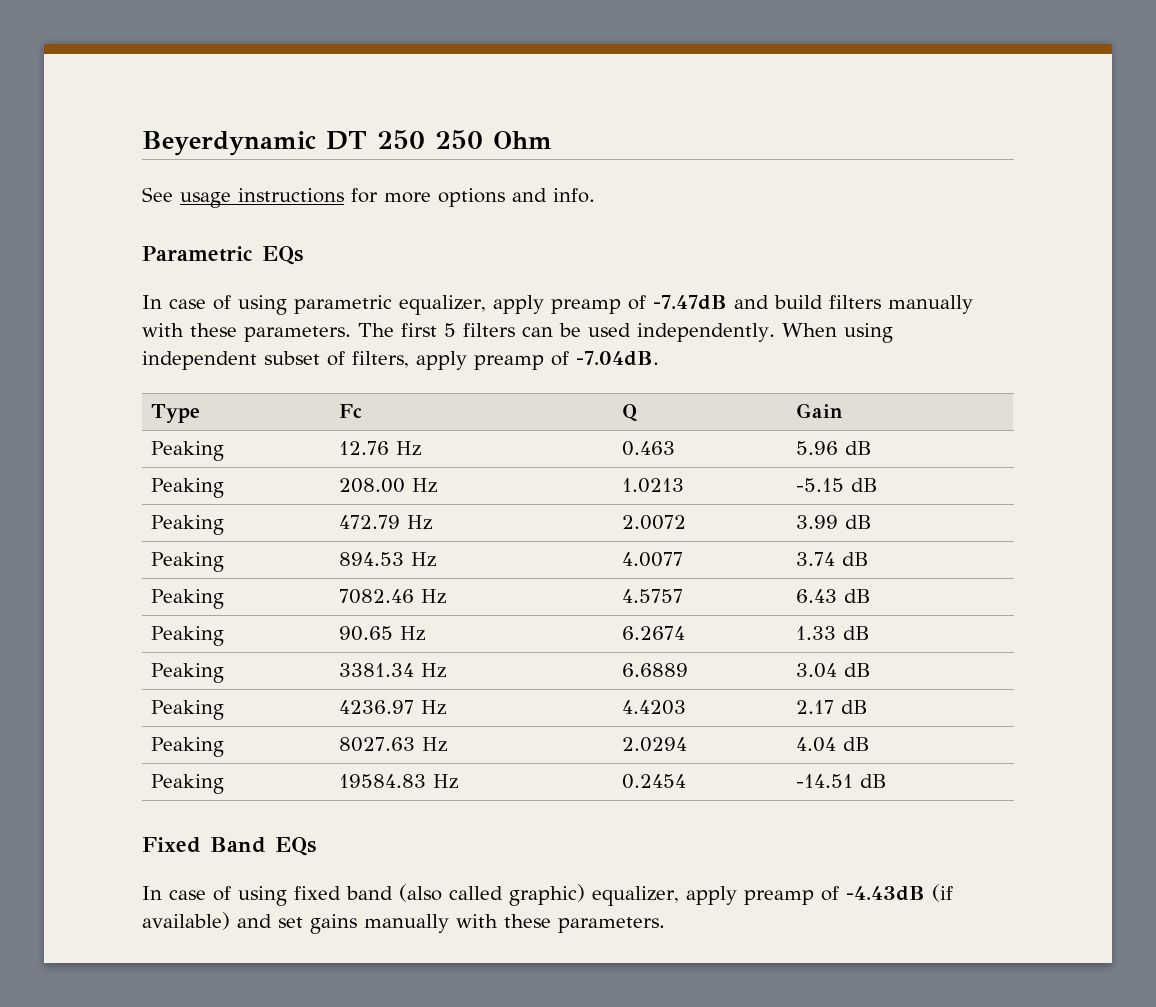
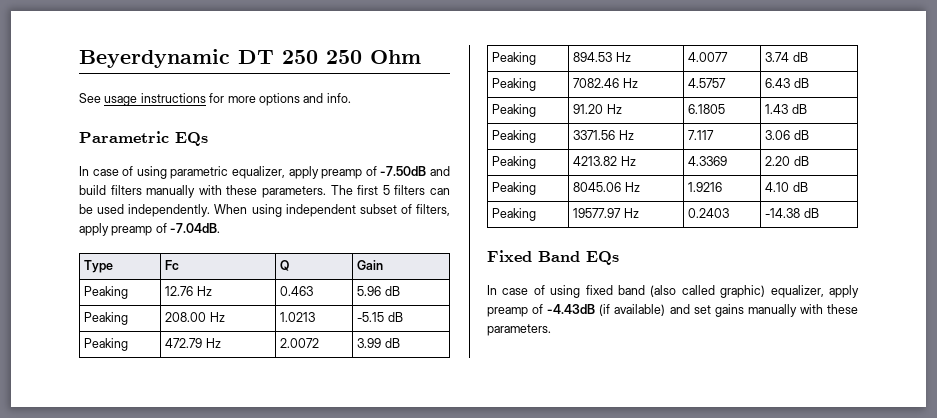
[652,295,727,310] -7.47dB -> [380,166,427,176] -7.50dB
[339,626,426,641] [622,626,686,640] [796,626,871,640] [151,663,225,683] [339,663,447,678] [622,663,689,677] [796,663,872,678] [151,700,225,720] [339,700,447,715] [622,700,687,715] [796,700,869,714] [151,737,225,757] [339,737,448,752] [622,737,688,752] [796,737,871,752] [151,774,225,794] [339,774,459,789] [622,774,687,789] [796,774,854,788] 90.65 Hz | 6.2674 | 1.33 dB // Peaking | 3381.34 Hz | 6.6889 | 3.04 dB // Peaking | 4236.97 Hz | 4.4203 | 2.17 dB // Peaking | 8027.63 Hz | 2.0294 | 4.04 dB // Peaking | 19584.83 Hz | 0.2454 | -14.51 -> [573,104,622,114] [688,104,726,114] [765,104,807,114] [492,130,537,143] [573,130,634,140] [688,130,715,140] [765,130,809,140] [492,156,537,169] [573,156,636,166] [688,156,728,166] [765,156,809,166] [492,182,537,195] [573,182,640,192] [688,182,723,192] [765,182,808,192] [492,208,537,221] [573,208,639,218] [688,208,730,218] [765,208,801,218] 91.20 Hz | 6.1805 | 1.43 dB // Peaking | 3371.56 Hz | 7.117 | 3.06 dB // Peaking | 4213.82 Hz | 4.3369 | 2.20 dB // Peaking | 8045.06 Hz | 1.9216 | 4.10 dB // Peaking | 19577.97 Hz | 0.2403 | -14.38

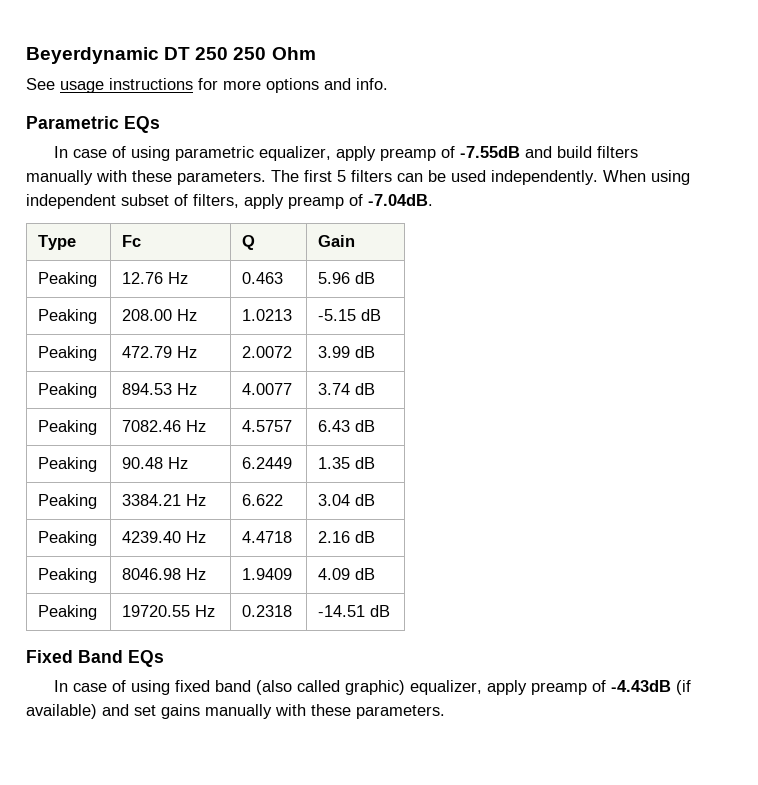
[380,166,427,176] -7.50dB -> [459,146,520,158] -7.55dB
[573,104,622,114] [688,104,726,114] [765,104,807,114] [492,130,537,143] [573,130,634,140] [688,130,715,140] [765,130,809,140] [492,156,537,169] [573,156,636,166] [688,156,728,166] [765,156,809,166] [492,182,537,195] [573,182,640,192] [688,182,723,192] [765,182,808,192] [492,208,537,221] [573,208,639,218] [688,208,730,218] [765,208,801,218] 91.20 Hz | 6.1805 | 1.43 dB // Peaking | 3371.56 Hz | 7.117 | 3.06 dB // Peaking | 4213.82 Hz | 4.3369 | 2.20 dB // Peaking | 8045.06 Hz | 1.9216 | 4.10 dB // Peaking | 19577.97 Hz | 0.2403 | -14.38 -> [122,457,189,469] [242,457,293,469] [318,457,376,469] [38,494,98,509] [122,494,207,506] [242,494,284,506] [318,494,376,506] [38,531,98,546] [122,531,207,543] [242,531,293,543] [318,531,376,543] [38,568,98,583] [122,568,207,580] [242,568,293,580] [318,568,376,580] [38,605,98,620] [122,605,216,617] [242,605,293,617] [318,605,366,617] 90.48 Hz | 6.2449 | 1.35 dB // Peaking | 3384.21 Hz | 6.622 | 3.04 dB // Peaking | 4239.40 Hz | 4.4718 | 2.16 dB // Peaking | 8046.98 Hz | 1.9409 | 4.09 dB // Peaking | 19720.55 Hz | 0.2318 | -14.51

